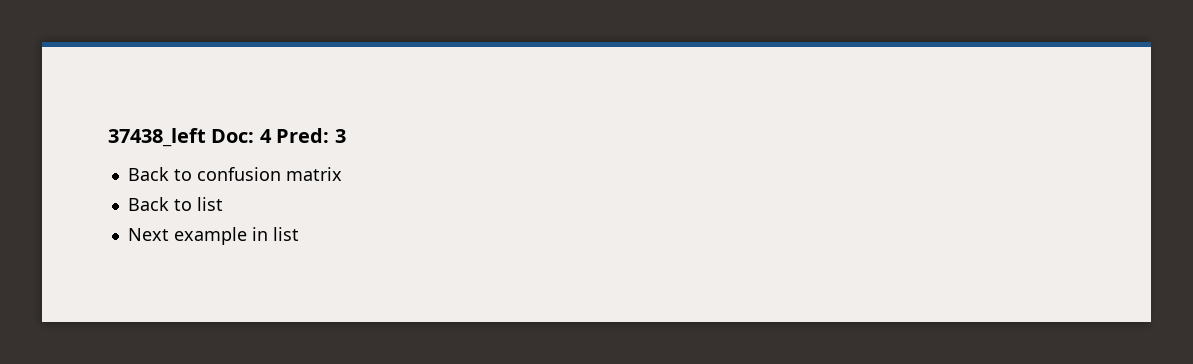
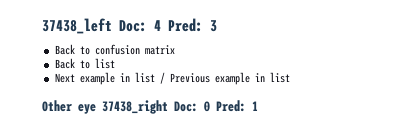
(299, 234) none -> [159,72,290,85] [42,100,258,114] / Previous example in list // Other eye 37438_right Doc: 0 Pred: 1

